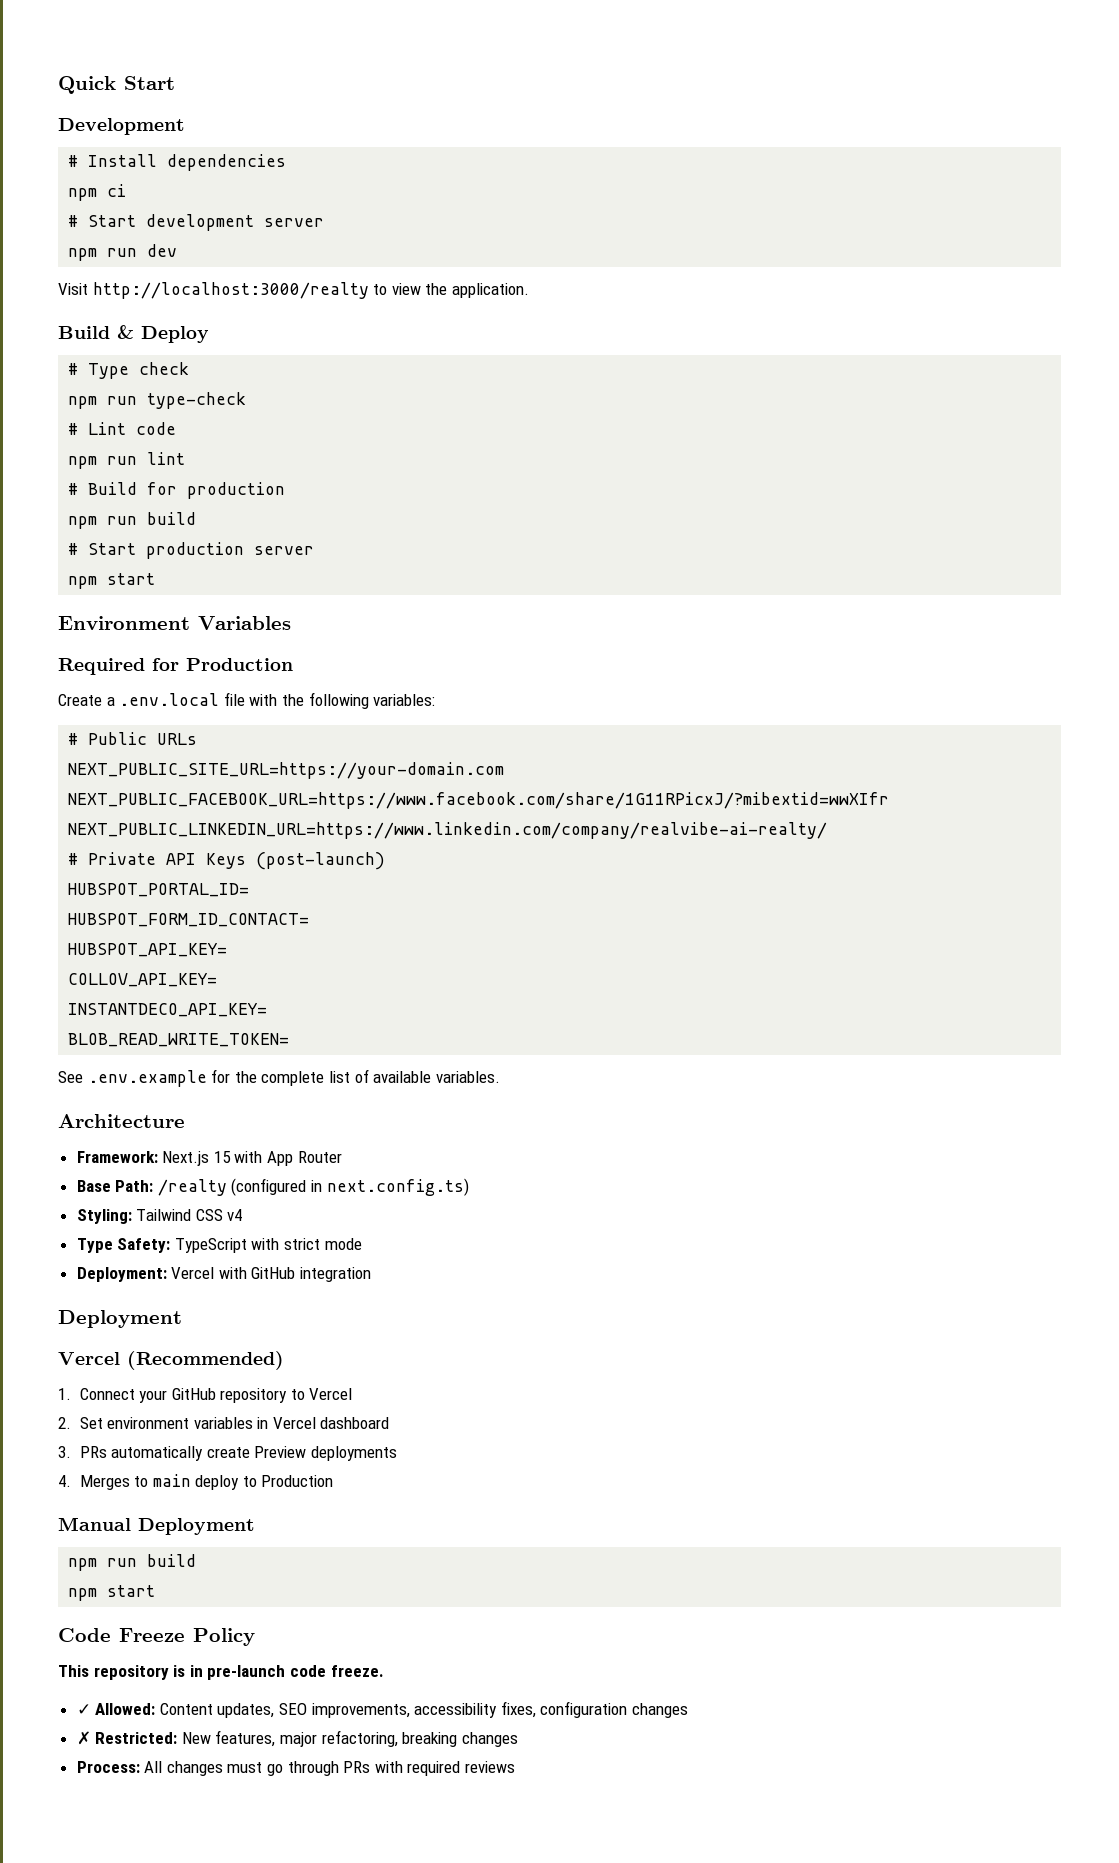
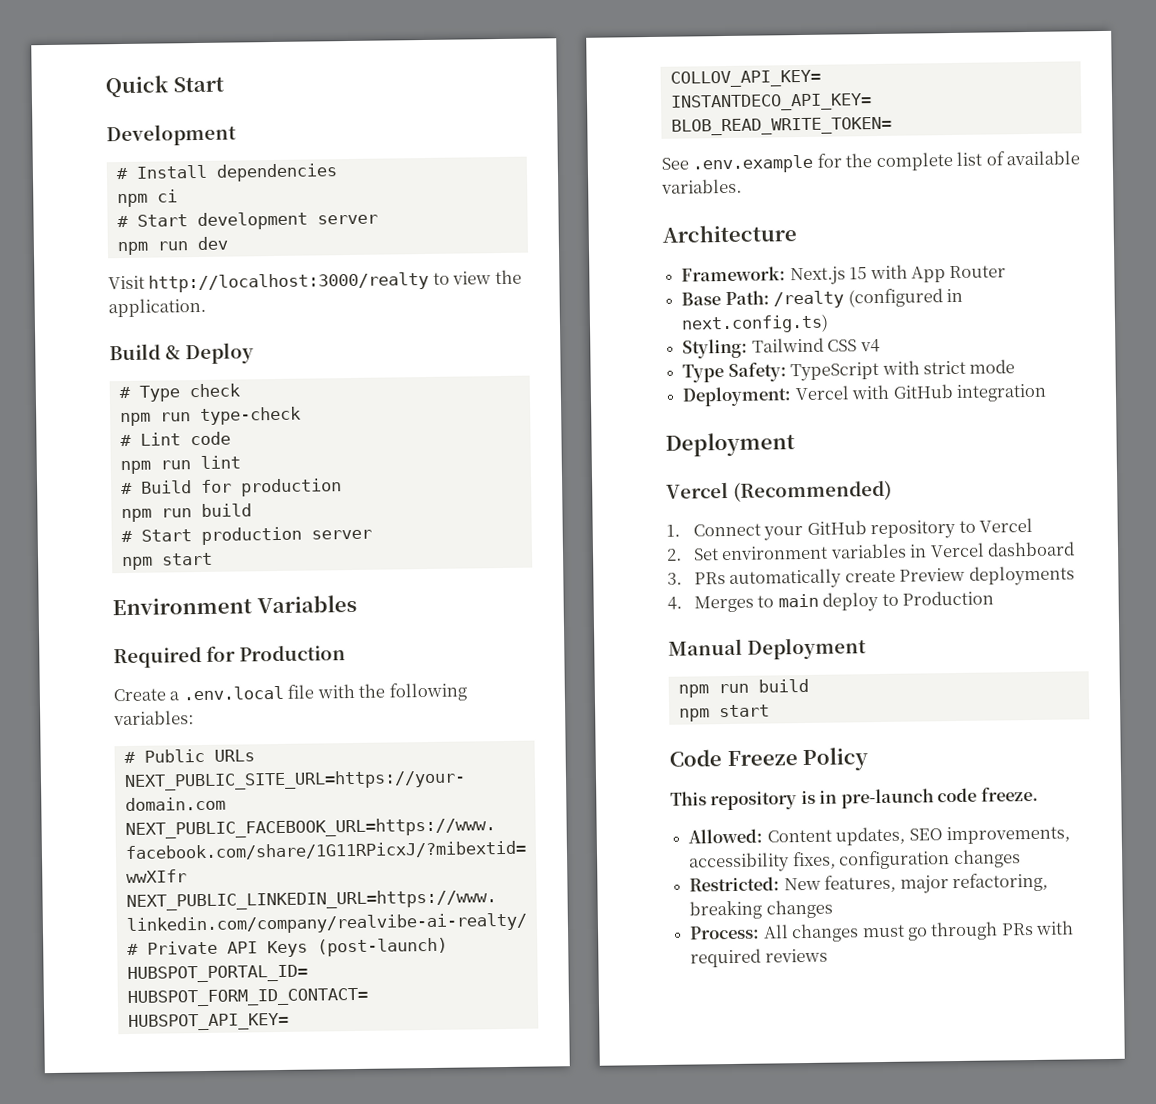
[76,1704,91,1715] ✓ -> (1039, 794) none
[76,1731,91,1745] ✗ -> (1021, 859) none

